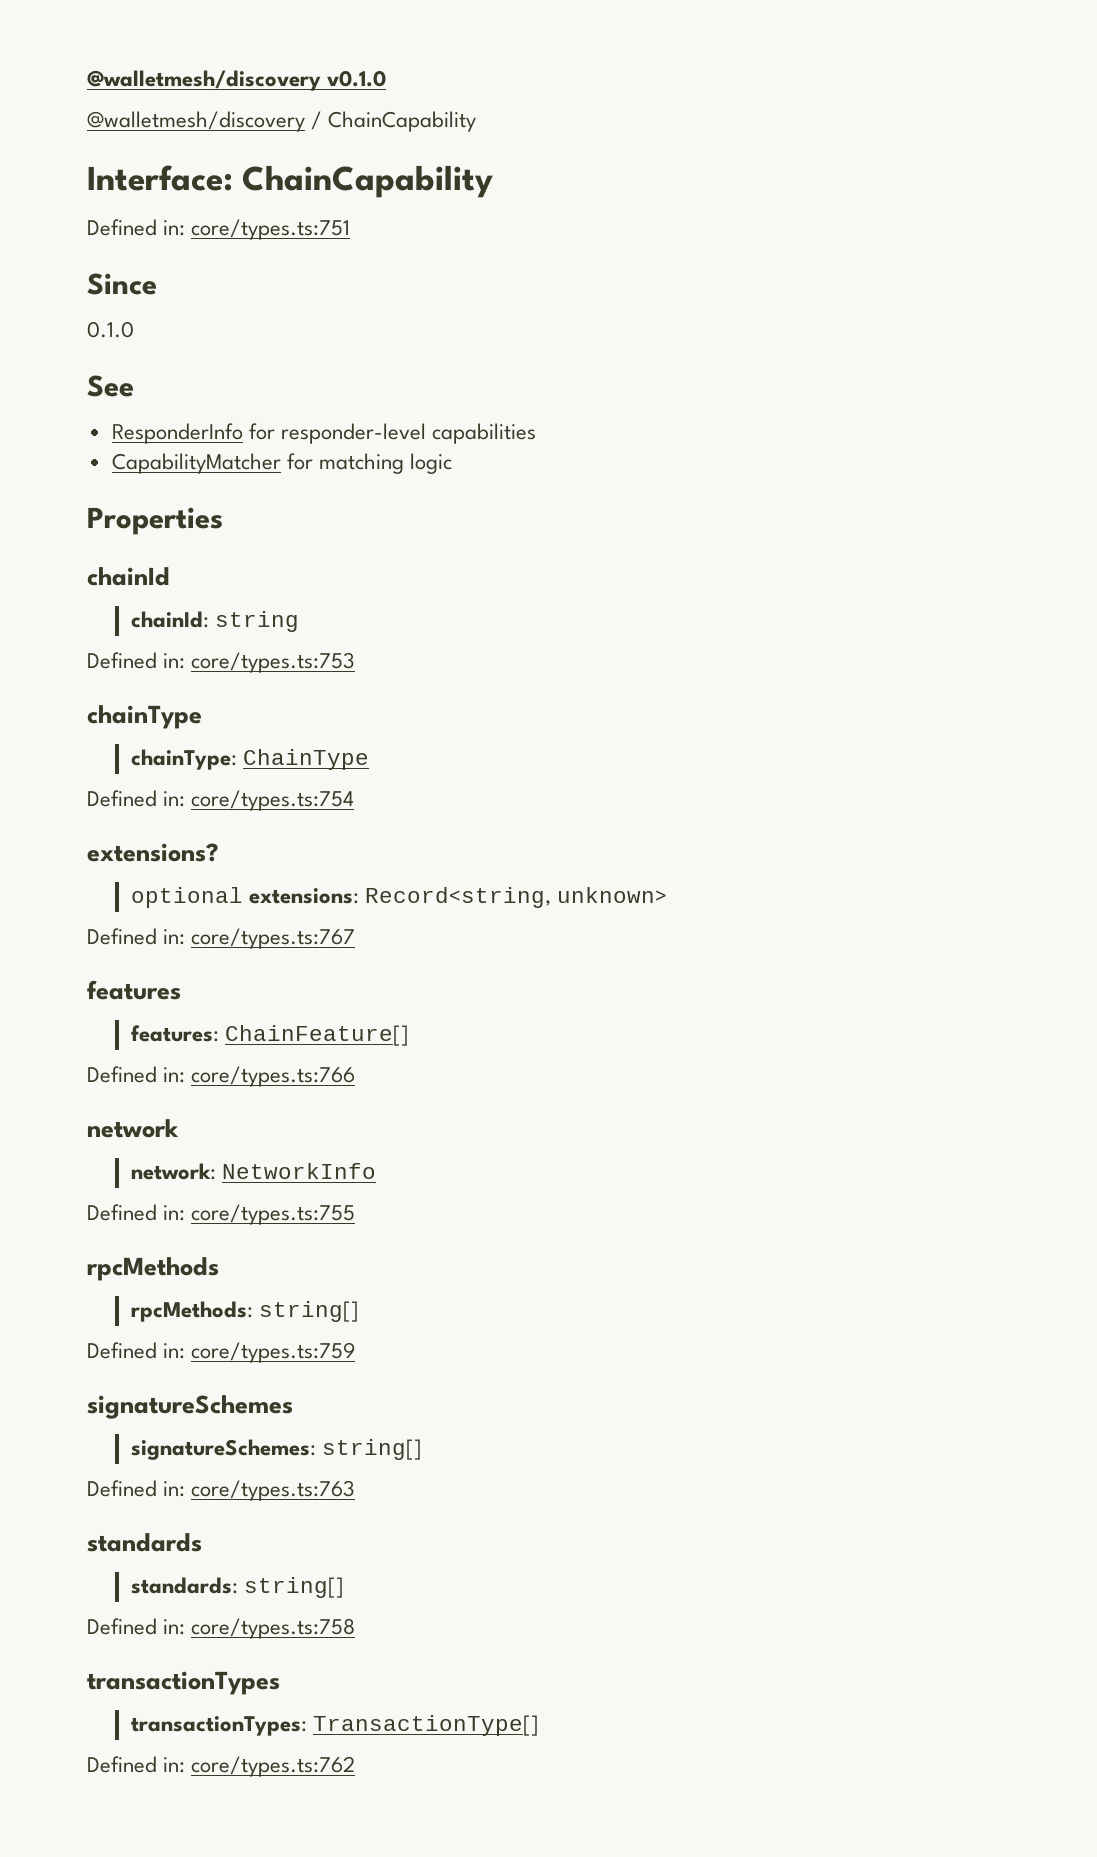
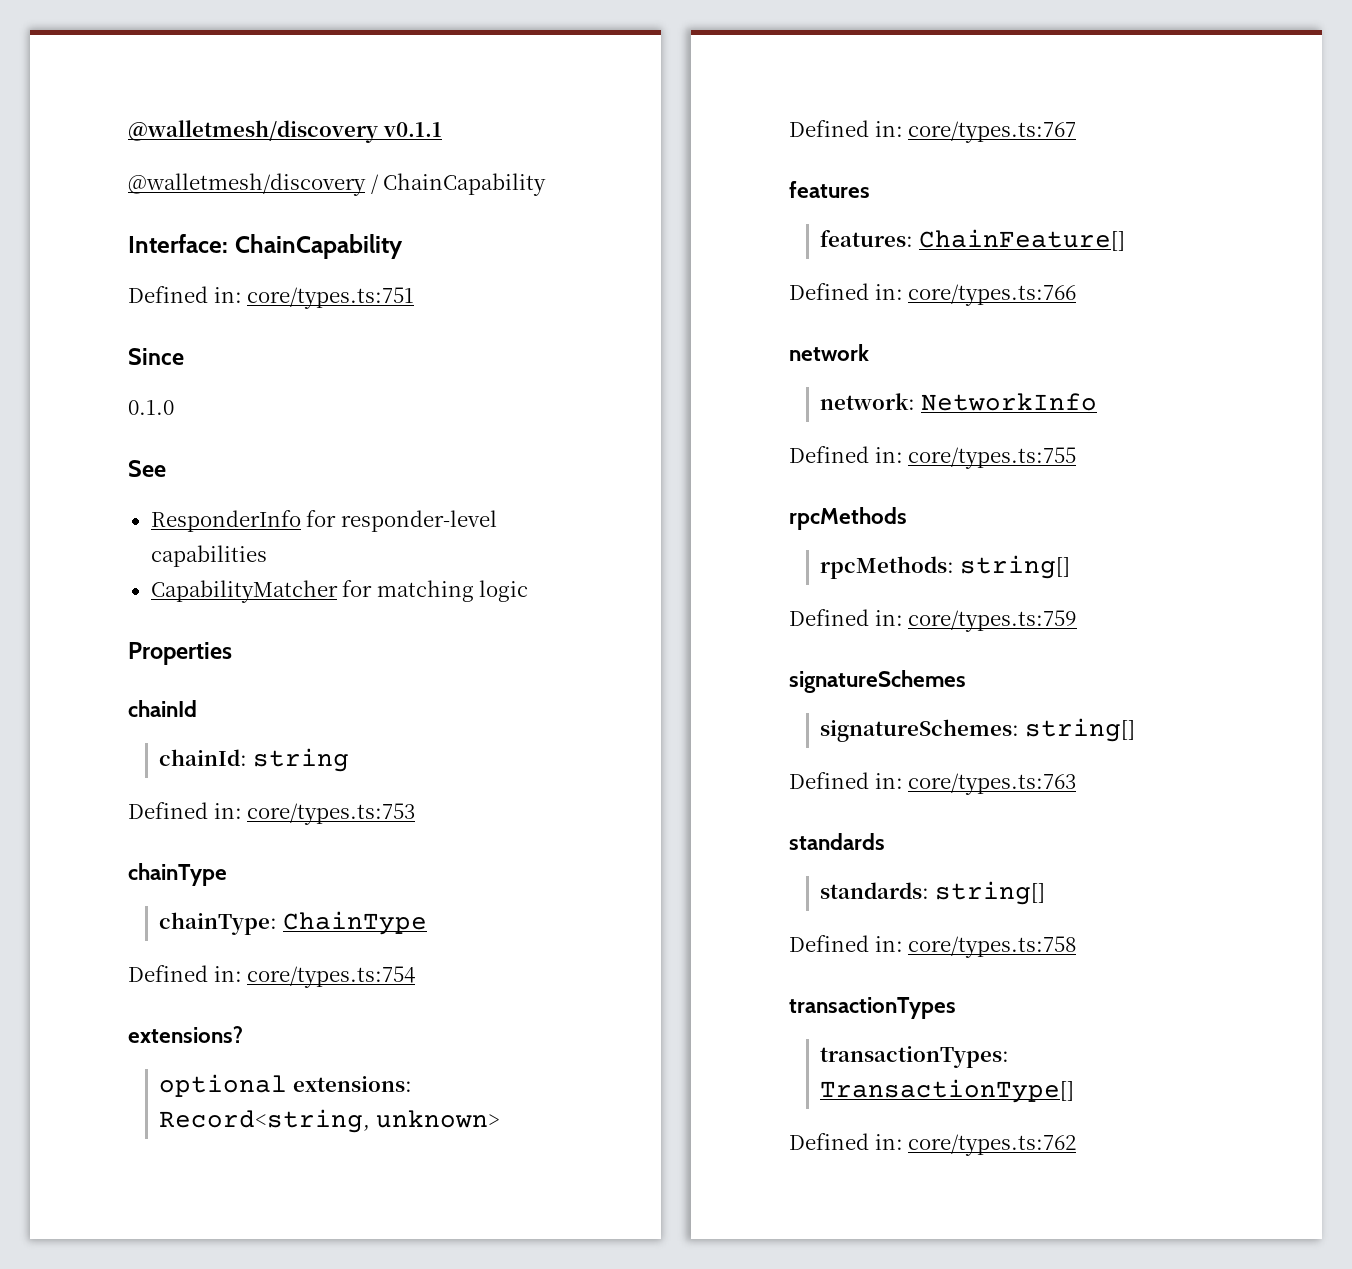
[87,70,387,91] @walletmesh/discovery v0.1.0 -> [128,120,442,143] @walletmesh/discovery v0.1.1

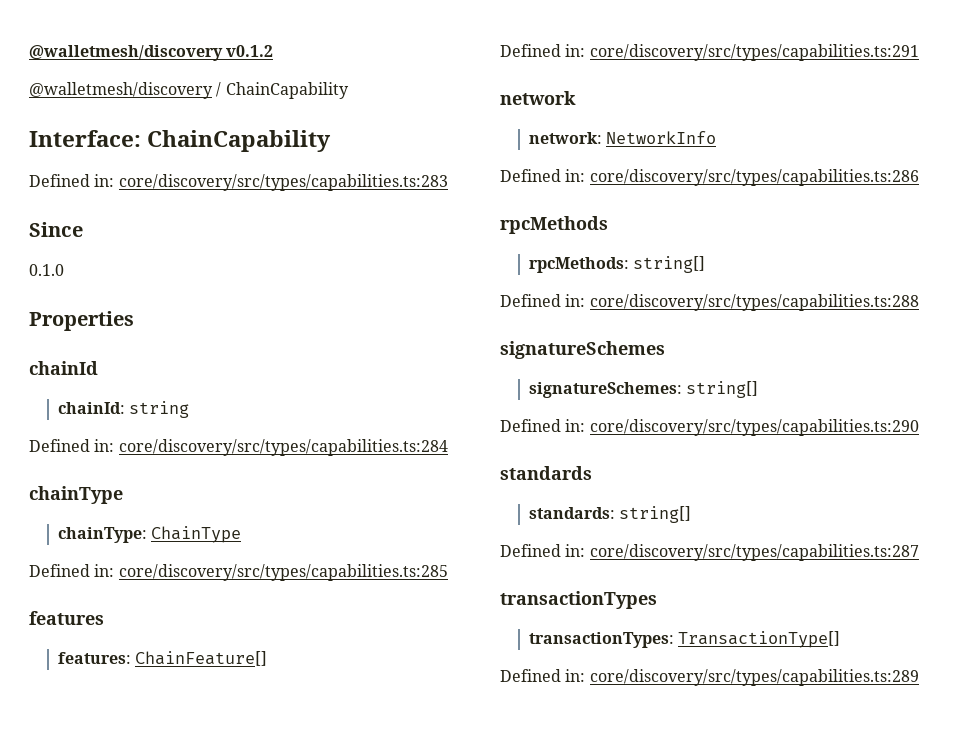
[128,120,442,143] @walletmesh/discovery v0.1.1 -> [29,45,274,61] @walletmesh/discovery v0.1.2
[247,287,415,309] core/types.ts:751 -> [118,174,448,191] core/discovery/src/types/capabilities.ts:283
[128,460,166,477] [150,510,497,532] [150,545,267,567] [150,580,529,603] // See // ResponderInfo for responder-level capabilities // CapabilityMatcher for matching logic -> (64, 270) none
[247,803,416,825] core/types.ts:753 -> [118,439,448,456] core/discovery/src/types/capabilities.ts:284
[247,966,416,988] [128,1026,243,1043] [159,1074,412,1097] [159,1109,500,1133] [789,120,1077,143] core/types.ts:754 // extensions? // optional extensions: Record<string, unknown> // Defined in: core/types.ts:767 -> [118,564,448,581] core/discovery/src/types/capabilities.ts:285
[908,284,1077,306] core/types.ts:766 -> [589,44,919,61] core/discovery/src/types/capabilities.ts:291
[908,447,1077,469] core/types.ts:755 -> [589,169,919,186] core/discovery/src/types/capabilities.ts:286
[908,610,1078,632] core/types.ts:759 -> [589,294,919,311] core/discovery/src/types/capabilities.ts:288
[908,773,1077,795] core/types.ts:763 -> [589,419,919,436] core/discovery/src/types/capabilities.ts:290
[908,936,1077,958] core/types.ts:758 -> [589,544,919,561] core/discovery/src/types/capabilities.ts:287
[908,1134,1077,1156] core/types.ts:762 -> [589,669,919,686] core/discovery/src/types/capabilities.ts:289

